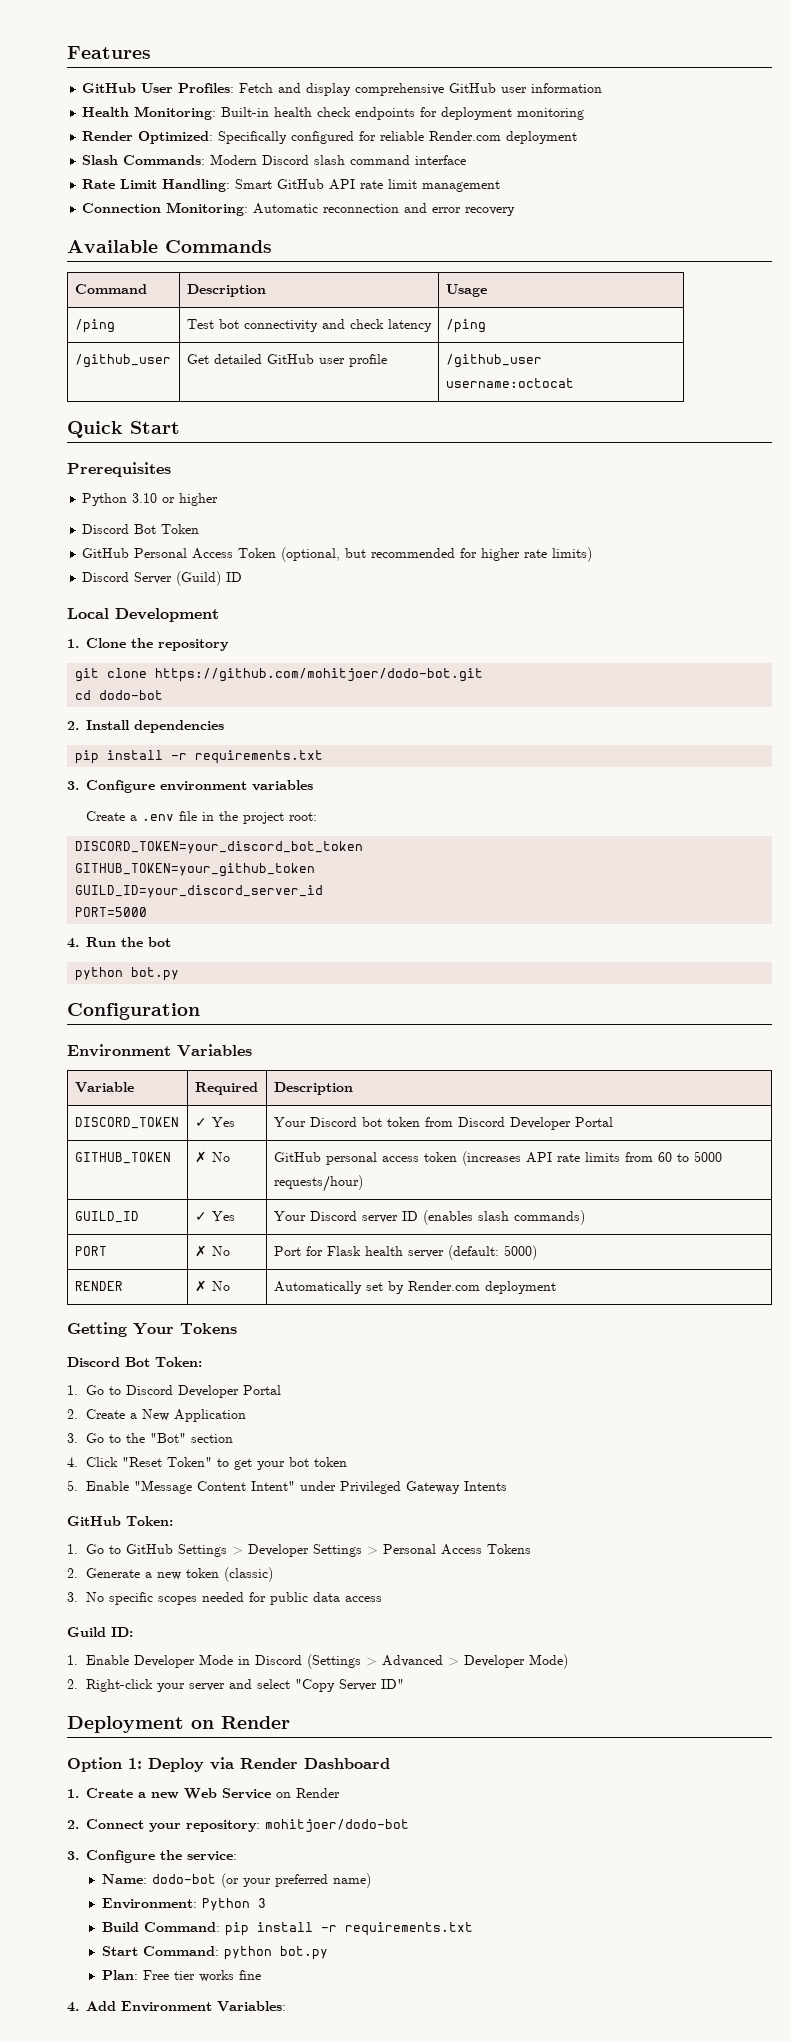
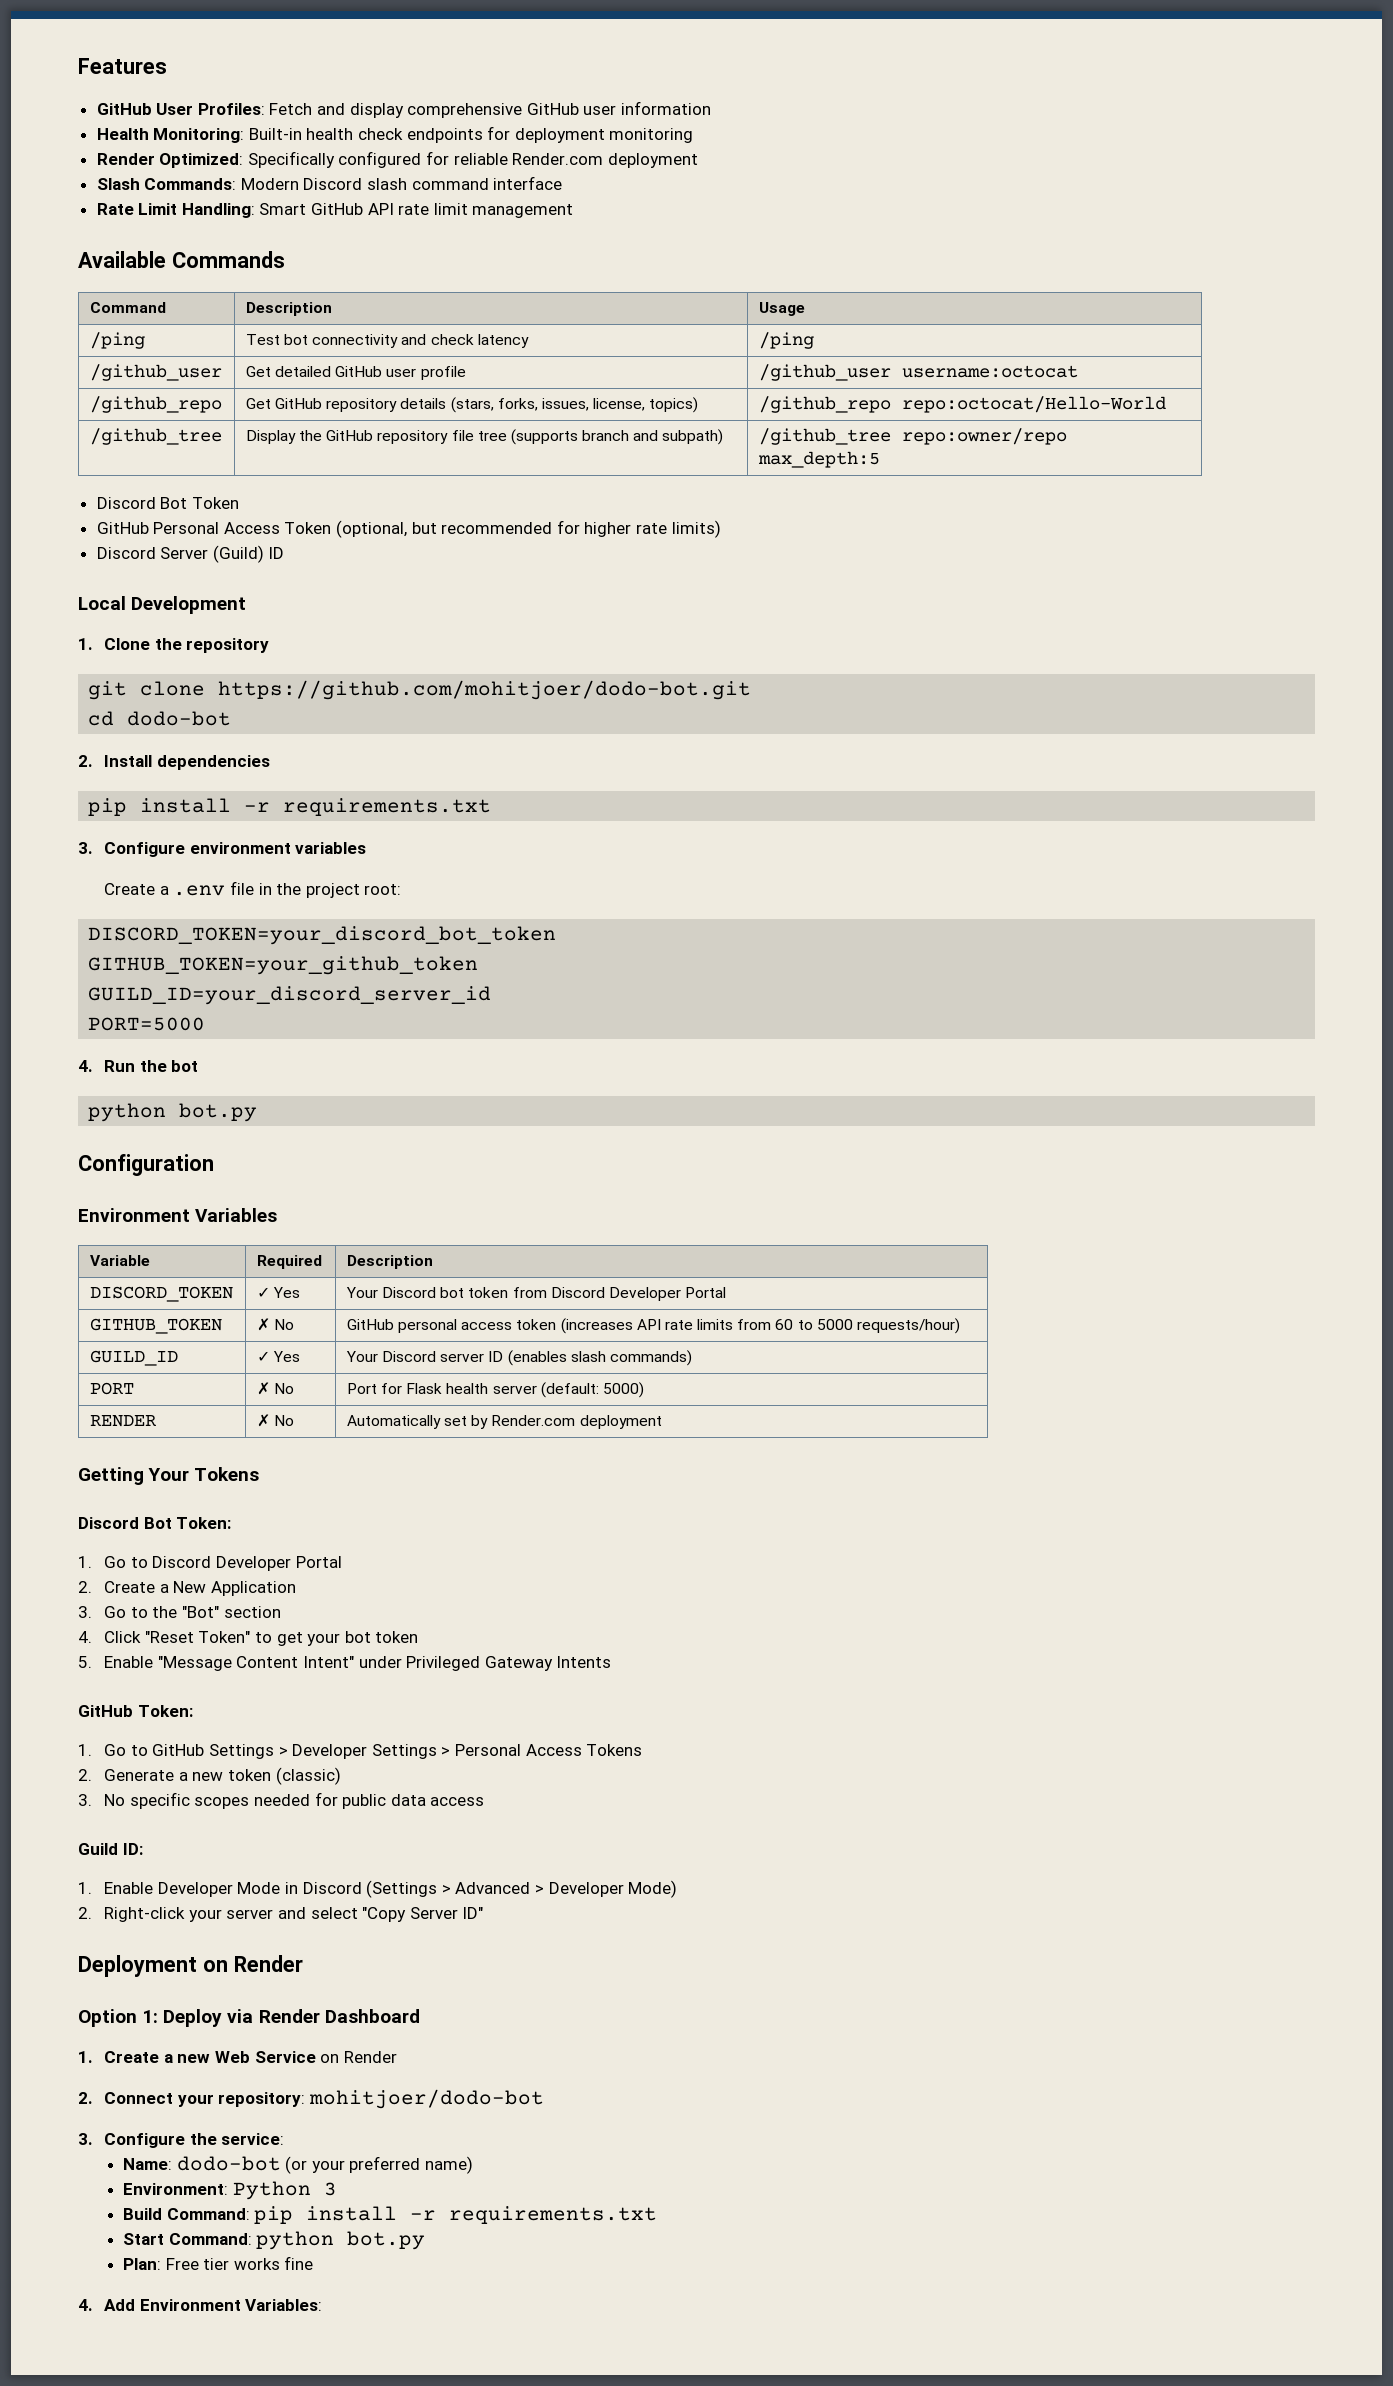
[82,202,516,216] // Connection Monitoring: Automatic reconnection and error recovery -> (574, 211) none
[67,421,180,438] [67,462,171,477] [82,493,219,506] // Quick Start // Prerequisites // Python 3.10 or higher -> [89,396,222,413] [245,397,699,413] [758,396,1166,413] [89,428,222,445] [245,429,724,445] [758,428,1067,445] [757,451,880,468] // /github_repo | Get GitHub repository details (stars, forks, issues, license, topics) | /github_repo repo:octocat/Hello-World // /github_tree | Display the GitHub repository file tree (supports branch and subpath) | /github_tree repo:owner/repo max_depth:5

